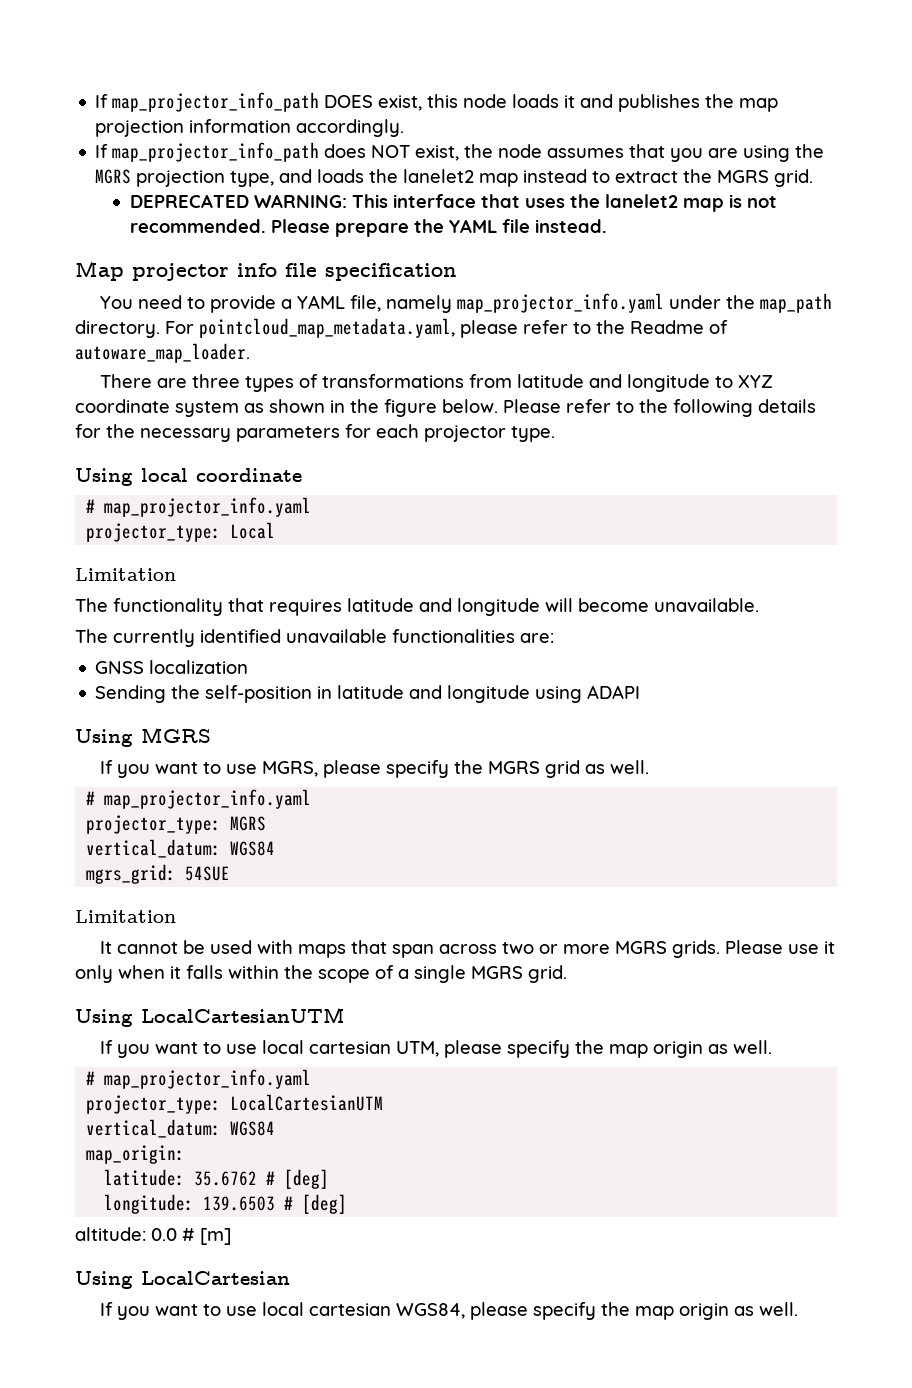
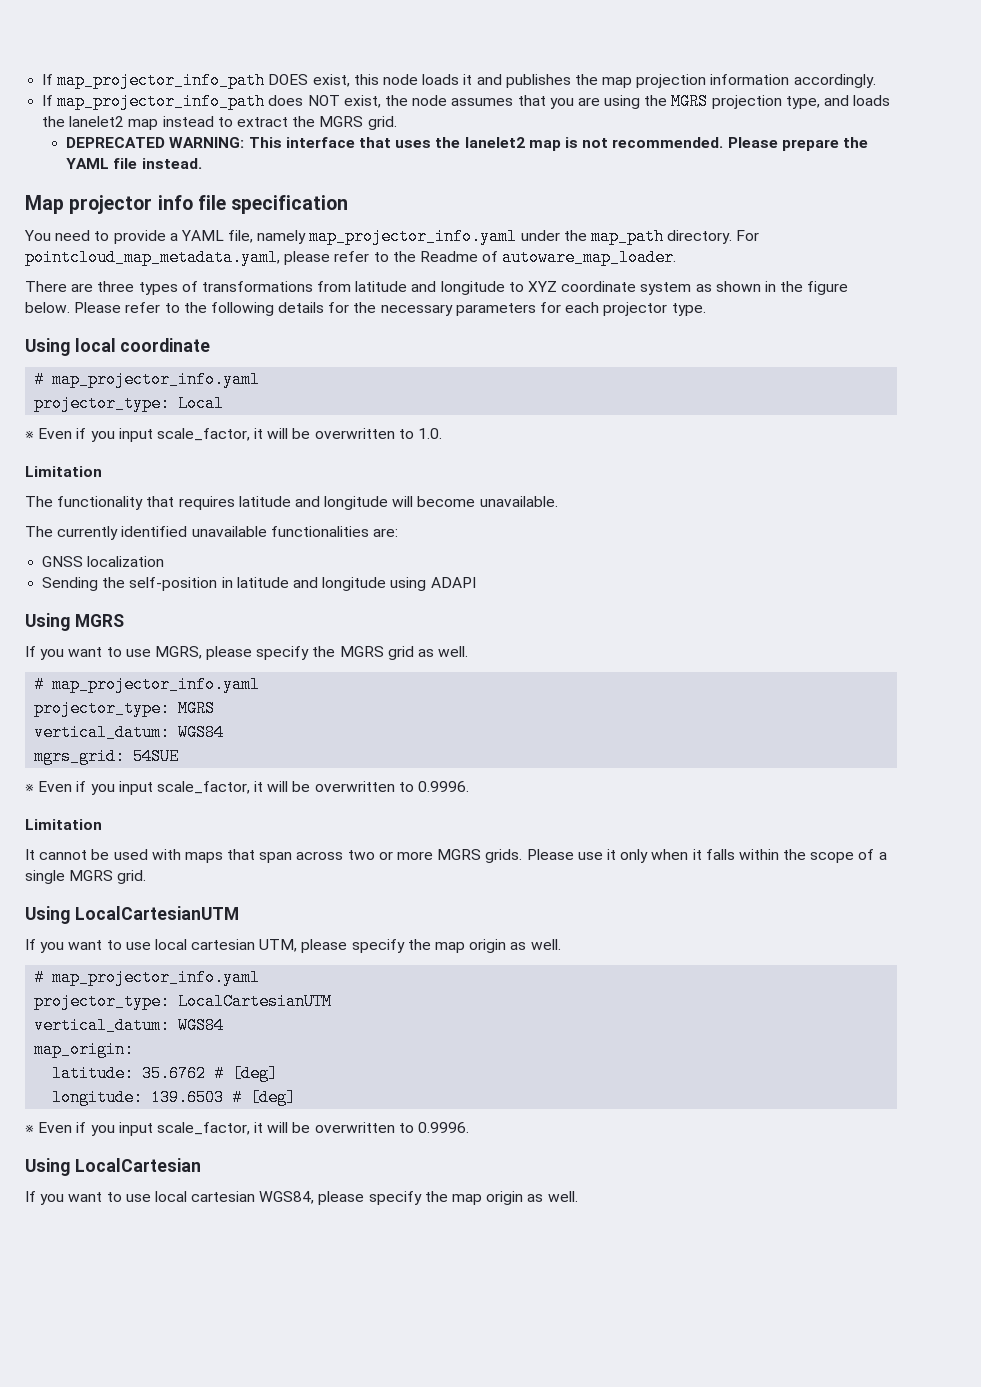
(276, 530) none -> [25,428,443,442] // ※ Even if you input scale_factor, it will be overwritten to 1.0.
(231, 873) none -> [25,781,470,795] // ※ Even if you input scale_factor, it will be overwritten to 0.9996.
[75,1227,231,1245] altitude: 0.0 # [m] -> [25,1122,470,1136] ※ Even if you input scale_factor, it will be overwritten to 0.9996.

